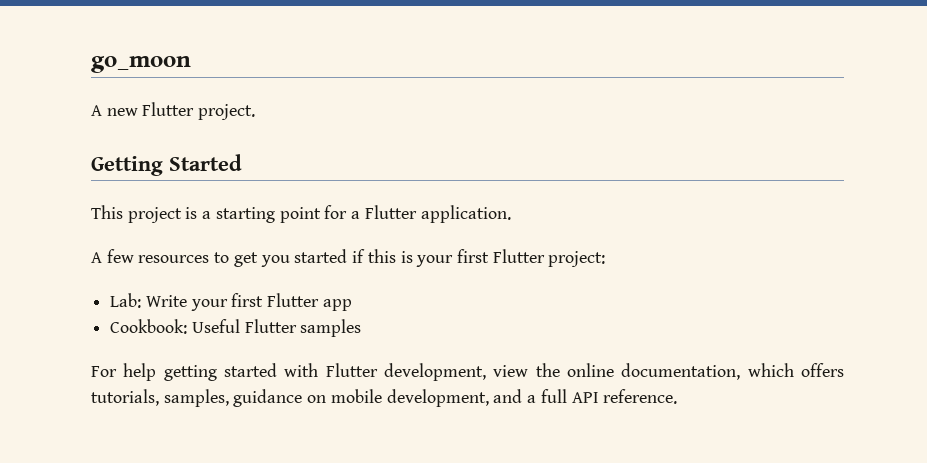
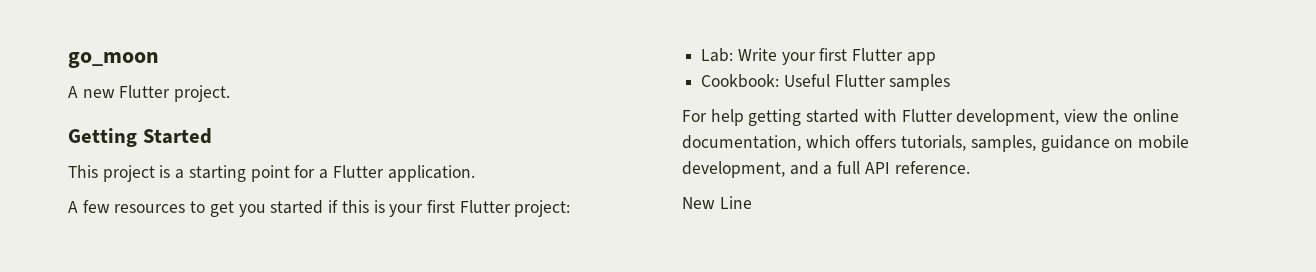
(678, 396) none -> [682,196,752,209] // New Line

